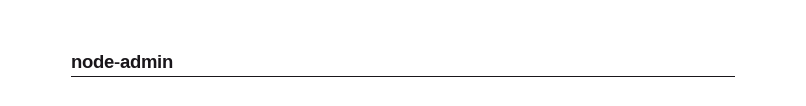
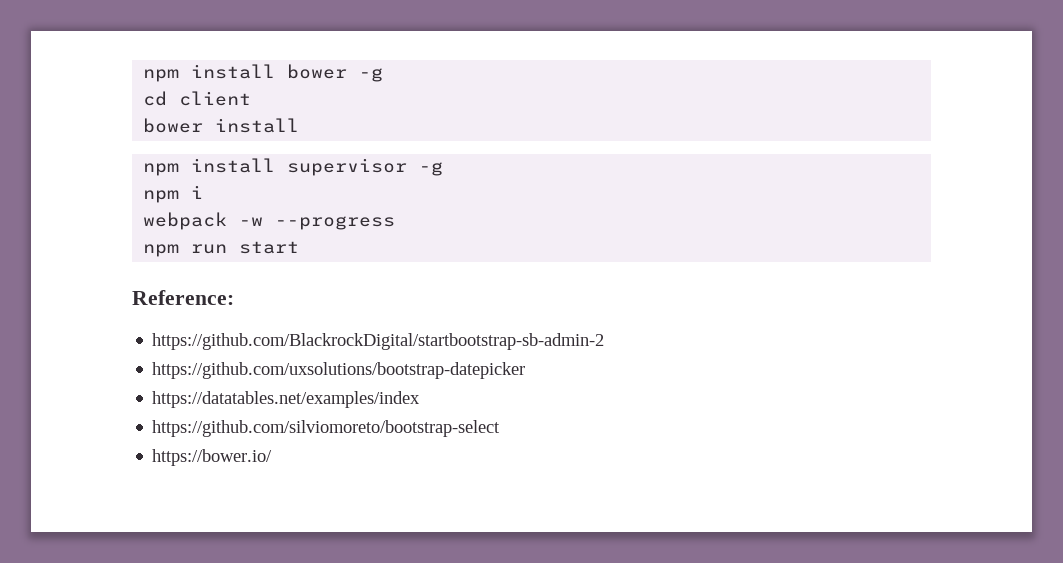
[71,55,173,68] node-admin -> [143,64,384,82] [143,91,252,106] [143,118,300,133] [143,158,444,176] [143,185,204,203] [143,212,396,230] [143,241,300,257] [132,290,234,305] [152,333,605,350] [152,362,526,379] [152,391,421,408] [152,420,501,437] [152,449,273,466] npm install bower -g // cd client // bower install // npm install supervisor -g // npm i // webpack -w --progress // npm run start // Reference: // https://github.com/BlackrockDigital/startbootstrap-sb-admin-2 // https://github.com/uxsolutions/bootstrap-datepicker // https://datatables.net/examples/index // https://github.com/silviomoreto/bootstrap-select // https://bower.io/

